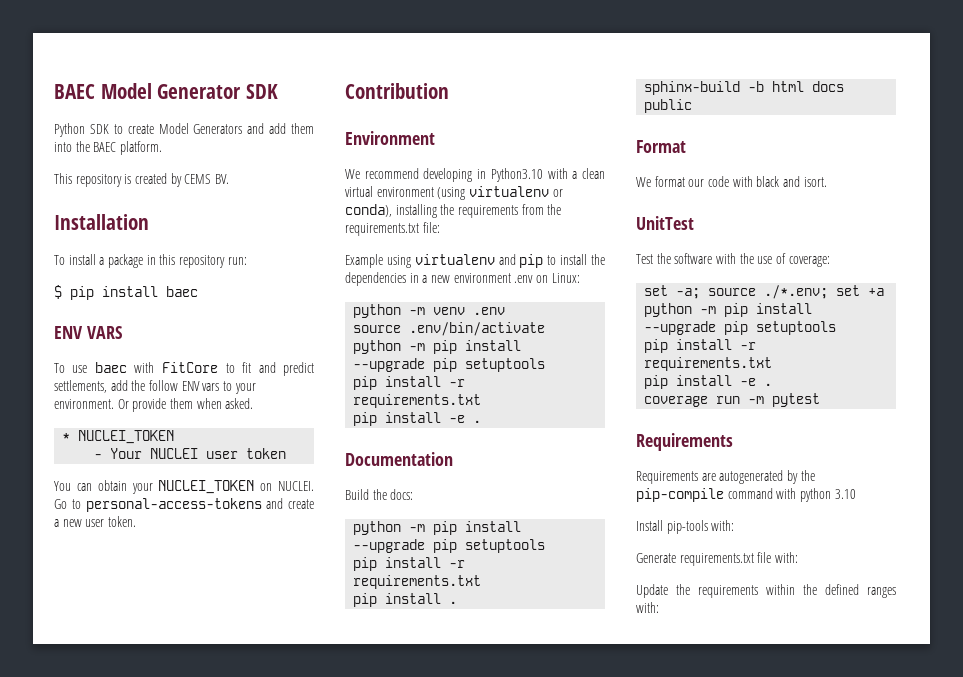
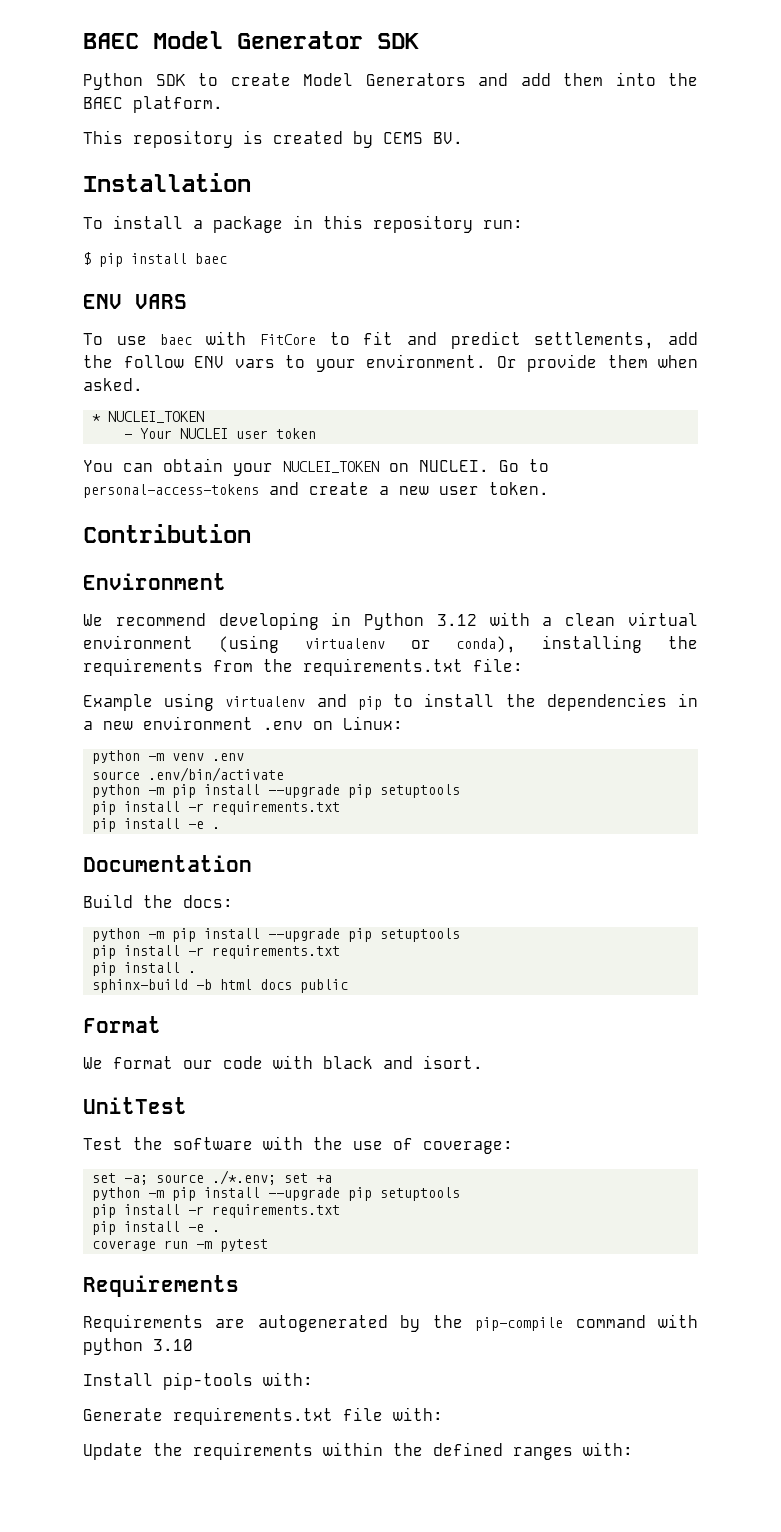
[490,168,543,182] Python3.10 -> [364,613,477,630] Python 3.12

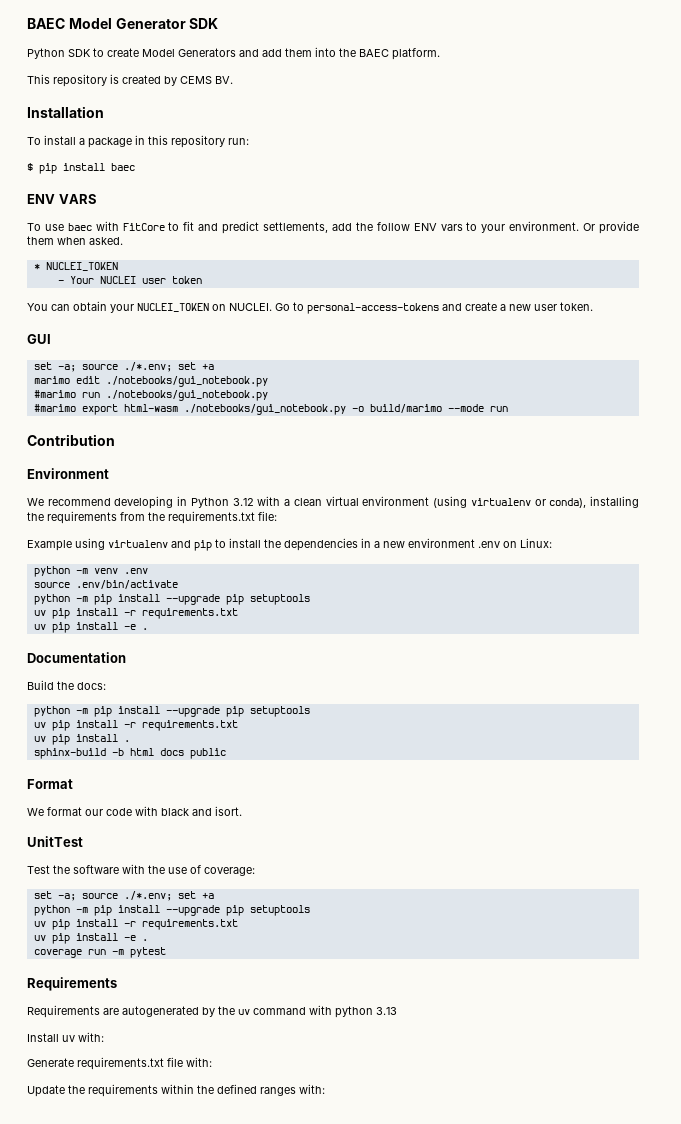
(549, 488) none -> [27,334,51,344] [33,362,214,372] [33,376,268,387] [33,390,268,401] [33,404,508,415] // GUI // set -a; source ./*.env; set +a // marimo edit ./notebooks/gui_notebook.py // #marimo run ./notebooks/gui_notebook.py // #marimo export html-wasm ./notebooks/gui_notebook.py -o build/marimo --mode run
[92,801,341,815] pip install -r requirements.txt // -> [33,608,238,619] [33,624,46,630] uv pip install -r requirements.txt // uv
[92,945,341,959] pip install -r requirements.txt // -> [33,720,238,731] [33,736,46,742] uv pip install -r requirements.txt // uv
[92,1204,341,1218] pip install -r requirements.txt // -> [33,919,238,930] [33,935,46,941] uv pip install -r requirements.txt // uv
[475,1317,564,1331] pip-compile -> [238,1009,250,1015] uv
[153,1339,193,1351] 3.10 -> [376,1007,397,1015] 3.13
[163,1372,253,1390] pip-tools -> [62,1035,75,1042] uv

